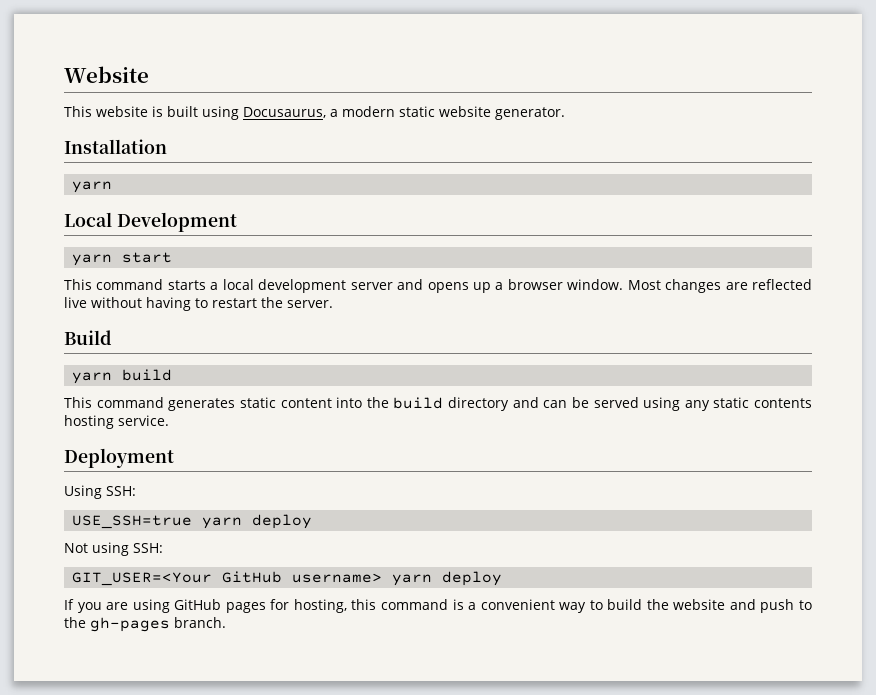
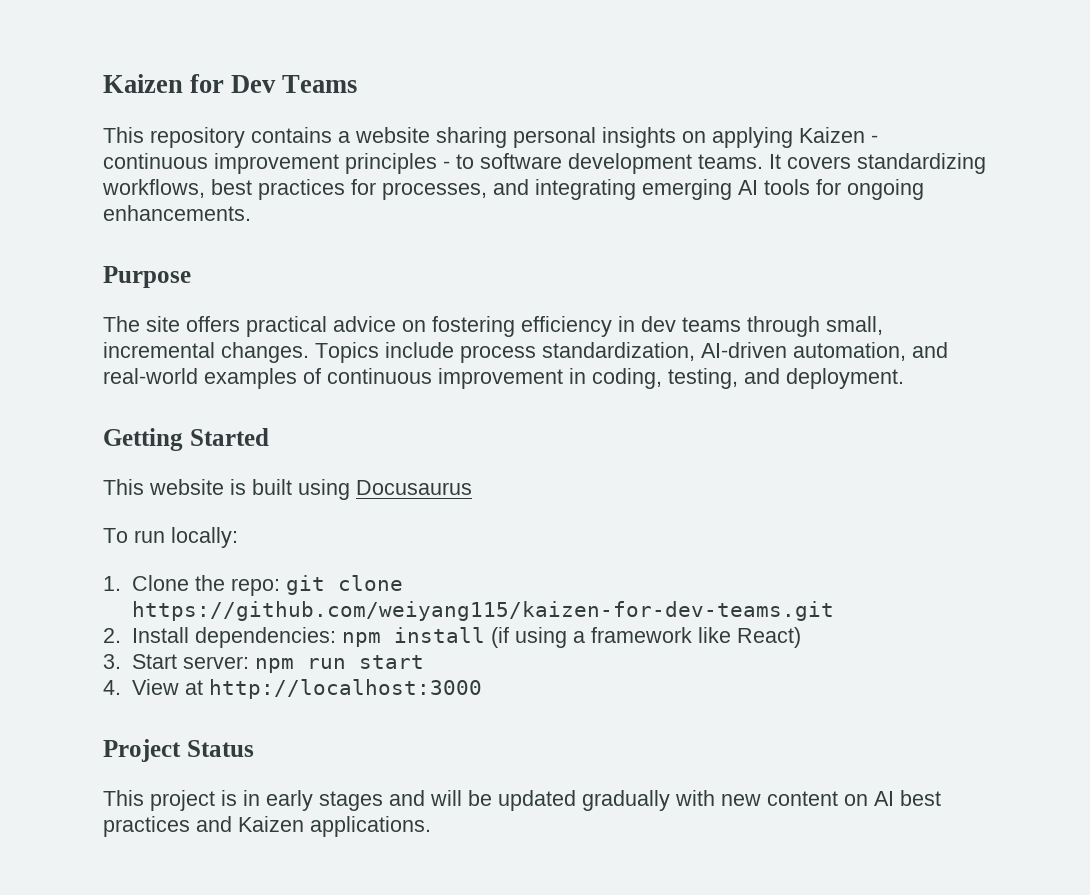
[64,66,149,83] Website -> [103,74,358,93] [103,127,878,148] [103,153,986,174] [102,179,924,200] [103,205,251,221] [103,266,191,288] [103,316,883,337] [103,342,948,363] [103,368,904,389] [103,428,269,451] Kaizen for Dev Teams // This repository contains a website sharing personal insights on applying Kaizen - continuous improvement principles - to software development teams. It covers standardizing workflows, best practices for processes, and integrating emerging AI tools for ongoing enhancements. // Purpose // The site offers practical advice on fostering efficiency in dev teams through small, incremental changes. Topics include process standardization, AI-driven automation, and real-world examples of continuous improvement in coding, testing, and deployment. // Getting Started
[243,106,565,120] [64,139,167,154] [72,181,113,193] [64,212,237,232] [72,252,173,266] [64,279,812,293] [64,297,333,311] [64,330,112,345] [72,369,173,384] [64,397,812,411] [64,415,169,429] [64,448,174,468] [64,485,136,499] [72,514,313,529] [64,542,163,556] [72,571,503,586] [64,599,812,613] [64,617,226,632] Docusaurus, a modern static website generator. // Installation // yarn // Local Development // yarn start // This command starts a local development server and opens up a browser window. Most changes are reflected live without having to restart the server. // Build // yarn build // This command generates static content into the build directory and can be served using any static contents hosting service. // Deployment // Using SSH: // USE_SSH=true yarn deploy // Not using SSH: // GIT_USER=<Your GitHub username> yarn deploy // If you are using GitHub pages for hosting, this command is a convenient way to build the website and push to the gh-pages branch. -> [356,480,472,495] [103,527,238,548] [103,575,403,596] [131,601,834,621] [103,627,801,648] [103,654,424,673] [103,679,482,699] [103,739,254,762] [103,790,941,811] [103,816,431,837] Docusaurus // To run locally: // 1. Clone the repo: git clone https://github.com/weiyang115/kaizen-for-dev-teams.git // 2. Install dependencies: npm install (if using a framework like React) // 3. Start server: npm run start // 4. View at http://localhost:3000 // Project Status // This project is in early stages and will be updated gradually with new content on AI best practices and Kaizen applications.

